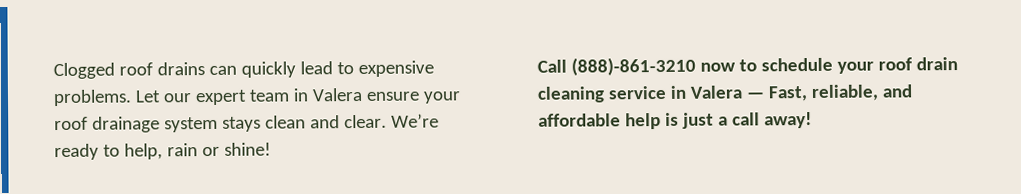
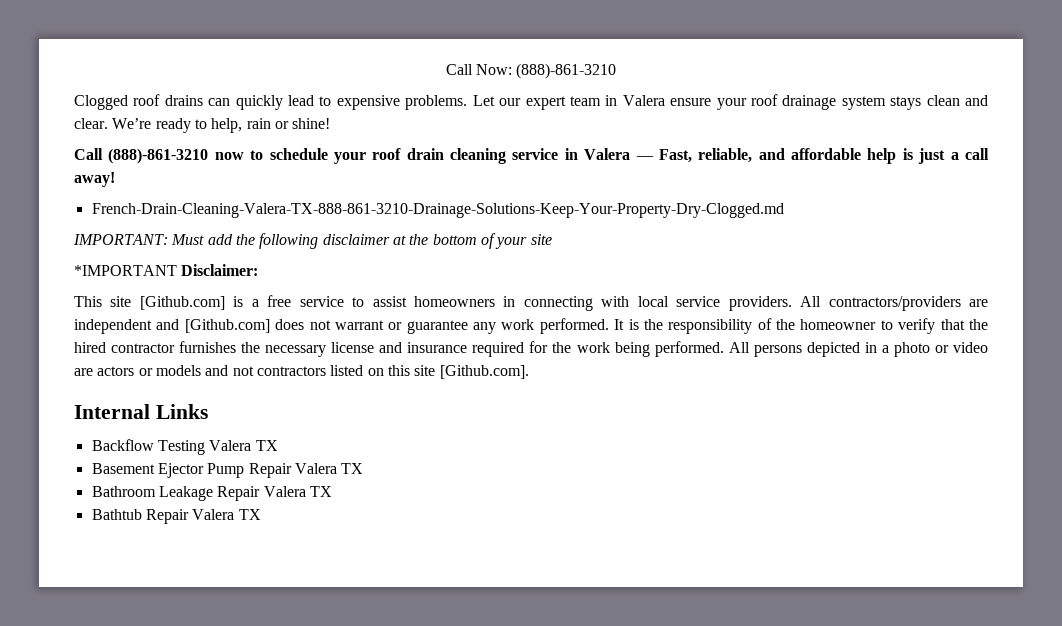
(53, 71) none -> [445,63,617,79] Call Now: (888)-861-3210 //
(812, 120) none -> [91,203,784,218] [73,233,552,249] [74,264,259,276] [74,295,989,311] [74,318,989,334] [74,341,988,357] [74,365,529,379] [74,404,208,419] [91,439,278,455] [91,463,364,478] [91,486,332,501] [91,509,261,524] // French-Drain-Cleaning-Valera-TX-888-861-3210-Drainage-Solutions-Keep-Your-Property-Dry-Clogged.md // IMPORTANT: Must add the following disclaimer at the bottom of your site // *IMPORTANT Disclaimer: // This site [Github.com] is a free service to assist homeowners in connecting with local service providers. All contractors/providers are independent and [Github.com] does not warrant or guarantee any work performed. It is the responsibility of the homeowner to verify that the hired contractor furnishes the necessary license and insurance required for the work being performed. All persons depicted in a photo or video are actors or models and not contractors listed on this site [Github.com]. // Internal Links // Backflow Testing Valera TX // Basement Ejector Pump Repair Valera TX // Bathroom Leakage Repair Valera TX // Bathtub Repair Valera TX

